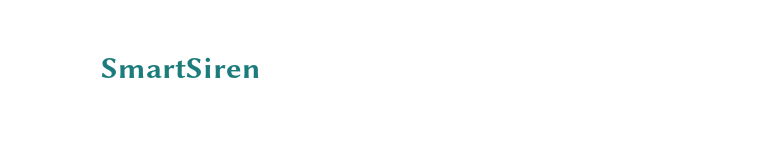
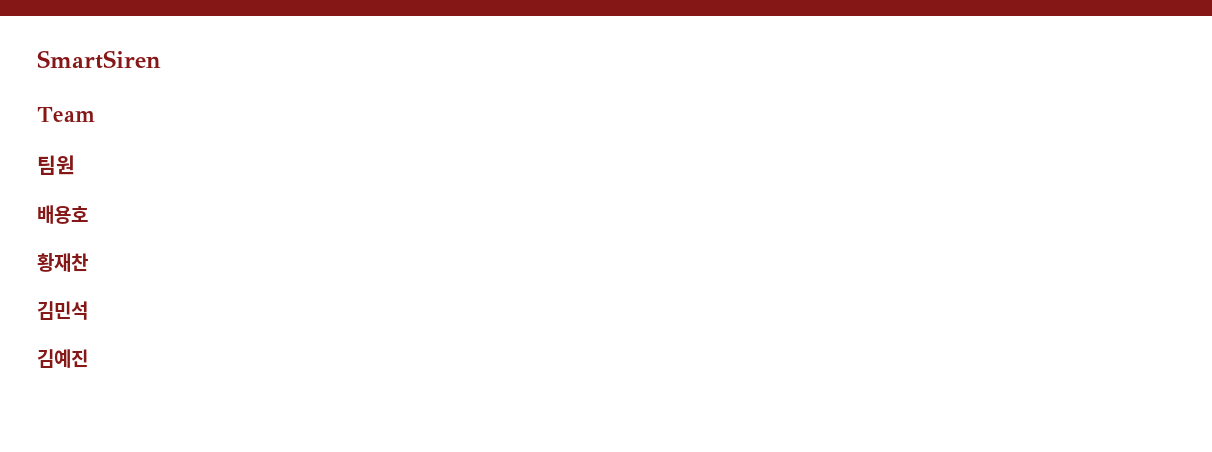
(261, 67) none -> [37,107,95,122] [37,155,75,175] [37,205,88,224] [37,253,88,272] [37,301,88,320] [37,349,88,368] // Team // 팀원 // 배용호 // 황재찬 // 김민석 // 김예진

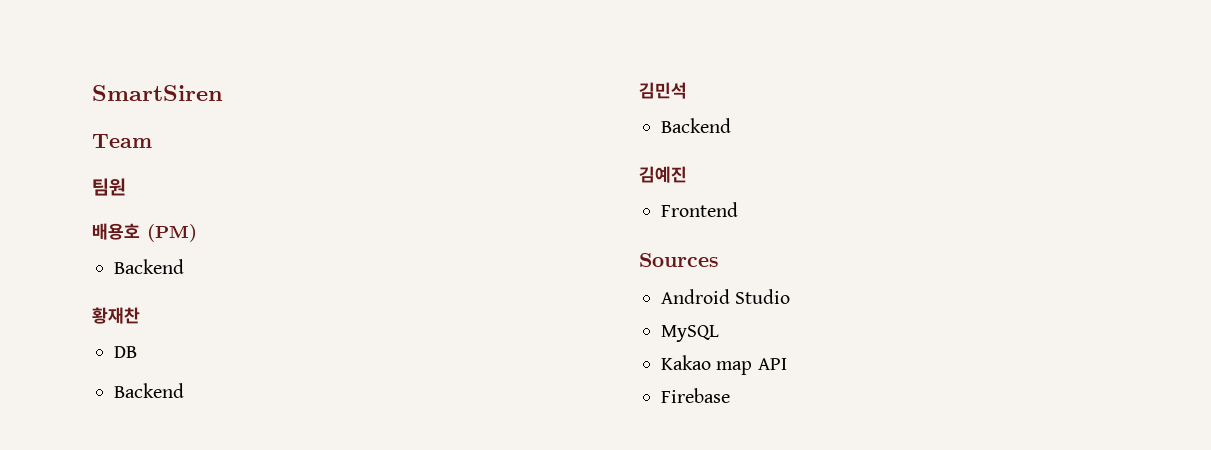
(88, 214) none -> [147,224,197,242] [114,259,184,274] (PM) // Backend
(88, 262) none -> [114,346,137,358] [114,383,184,398] // DB // Backend
(88, 310) none -> [661,118,731,133] // Backend
(88, 358) none -> [661,202,738,217] [639,253,719,267] [661,289,791,304] [661,325,719,342] [661,355,787,375] [661,388,730,403] // Frontend // Sources // Android Studio // MySQL // Kakao map API // Firebase

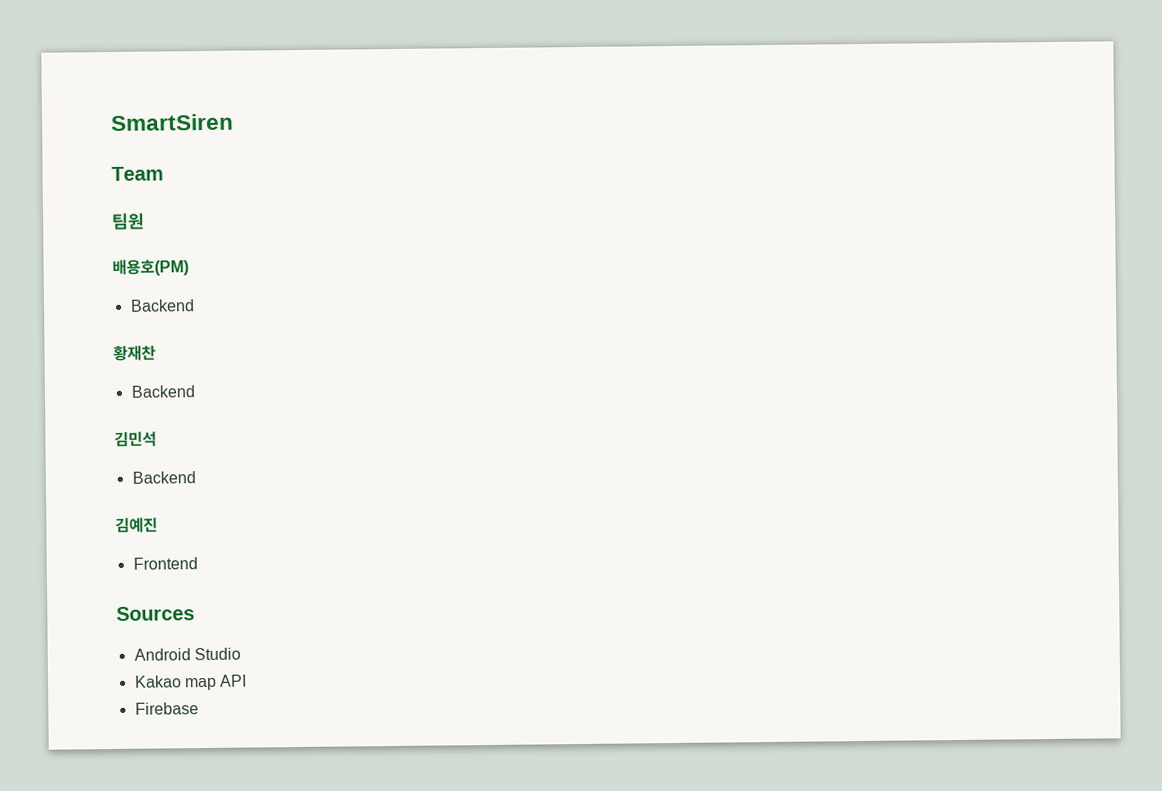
[92,223,197,242] 배용호 (PM) -> [112,259,189,276] 배용호(PM)
[114,346,137,358] // DB -> (156, 353) none
[661,325,719,342] // MySQL -> (241, 654) none

